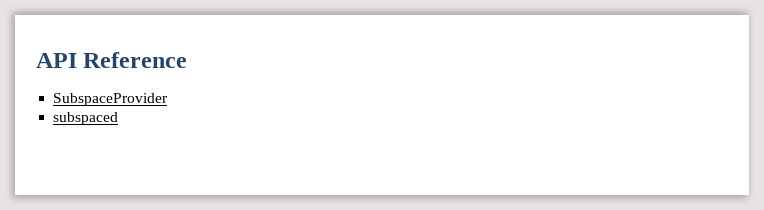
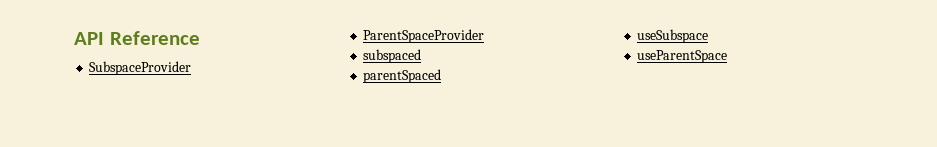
(169, 99) none -> [363,29,485,43] // ParentSpaceProvider
(119, 118) none -> [363,69,442,83] [637,29,709,43] [637,50,728,63] // parentSpaced // useSubspace // useParentSpace

